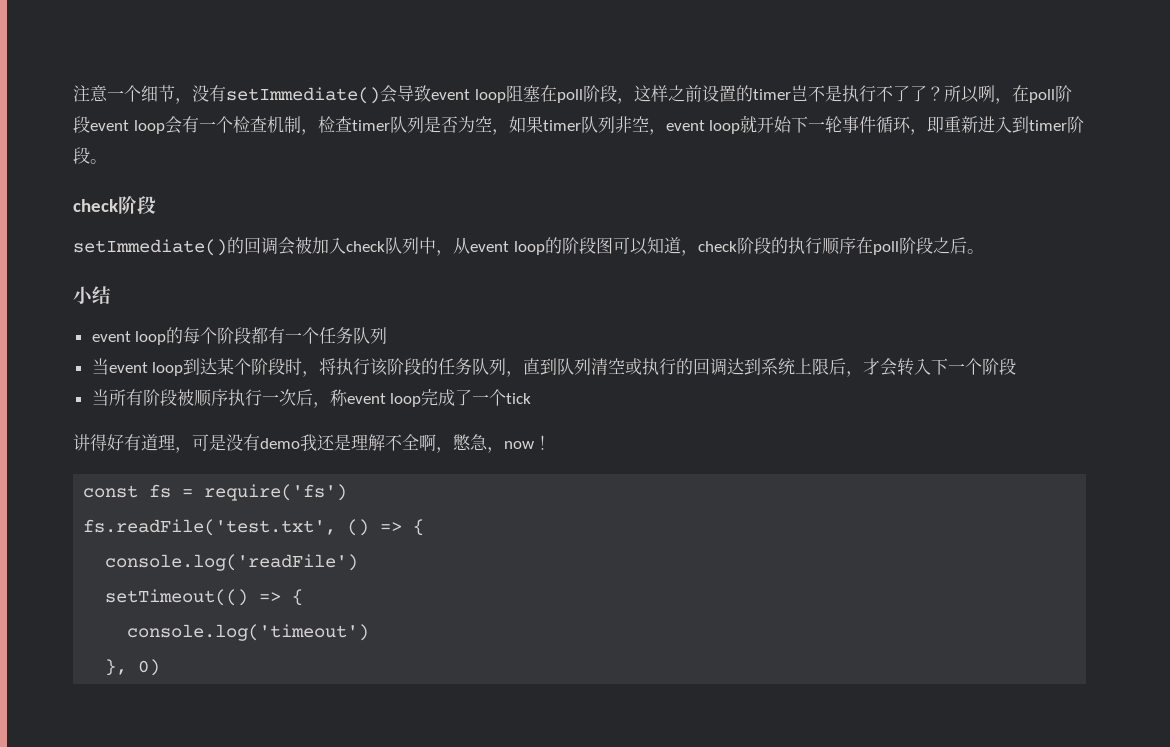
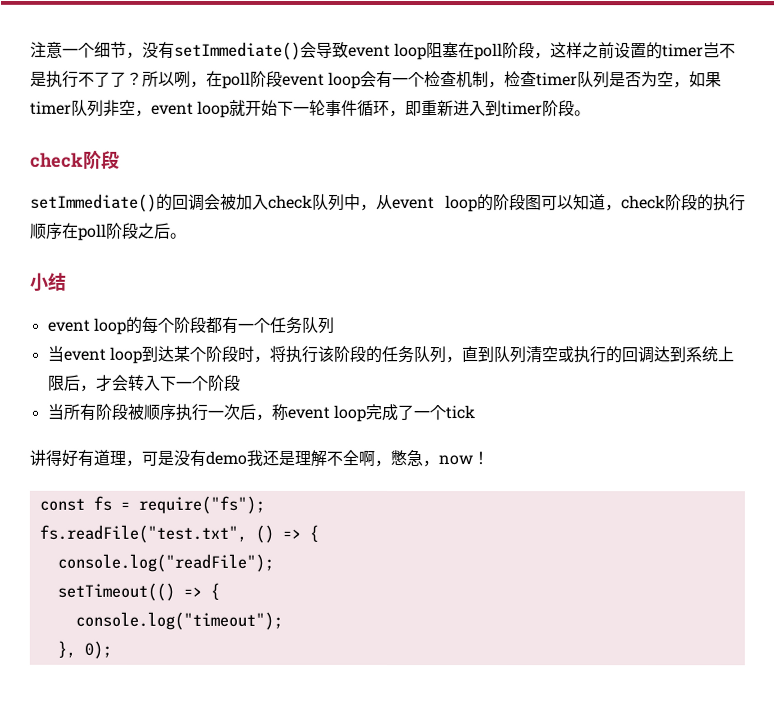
[204,484,348,501] [83,519,337,536] require('fs') // fs.readFile('test.txt', -> [137,495,265,514] [38,524,247,543] require("fs"); // fs.readFile("test.txt",
[105,554,359,571] console.log('readFile') -> [56,553,274,572] console.log("readFile");
[127,624,370,641] console.log('timeout') -> [74,611,283,630] console.log("timeout");
[138,659,161,676] 0) -> [83,640,112,659] 0);

